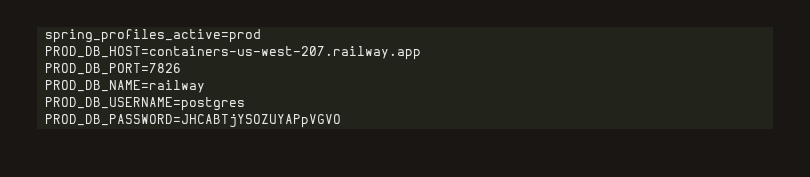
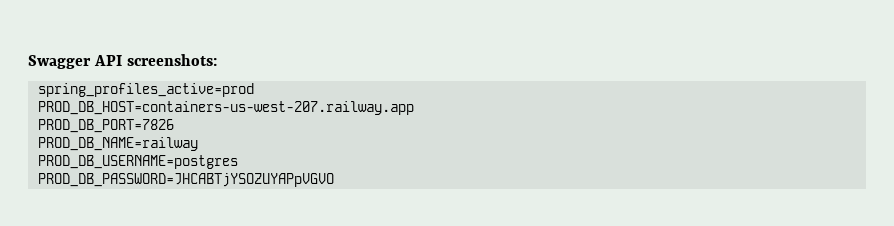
(44, 36) none -> [28,54,217,69] Swagger API screenshots: //

